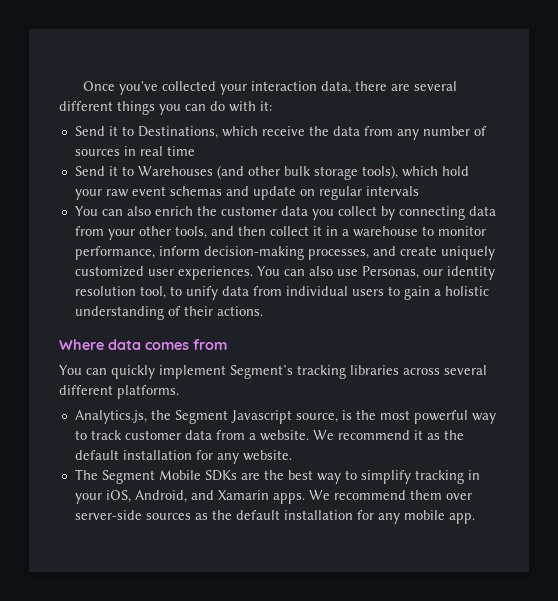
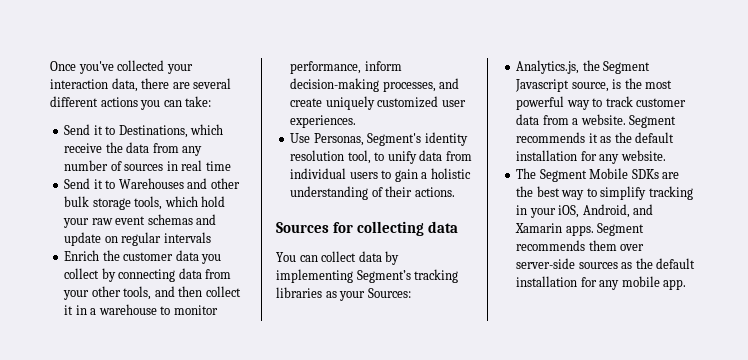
[117,101,155,115] things -> [100,97,138,107] actions
[210,101,272,112] do with it: -> [185,96,212,107] take:
[216,165,244,179] (and -> [187,178,208,189] and
[361,165,398,179] tools), -> [134,196,163,210] tools,
[74,206,193,216] You can also enrich -> [64,250,100,261] Enrich
[256,266,443,279] You can also use Personas, our -> [290,133,422,146] // Use Personas, Segment's
[59,339,227,350] [59,365,487,379] [59,385,179,399] Where data comes from // You can quickly implement Segment’s tracking libraries across several different platforms. -> [276,221,459,236] [276,251,400,265] [276,269,459,283] [276,287,411,301] Sources for collecting data // You can collect data by implementing Segment’s tracking libraries as your Sources:
[312,430,410,440] We recommend -> [629,115,677,128] [516,132,586,143] Segment recommends
[308,490,406,500] We recommend -> [597,223,645,236] [516,240,586,251] Segment recommends

